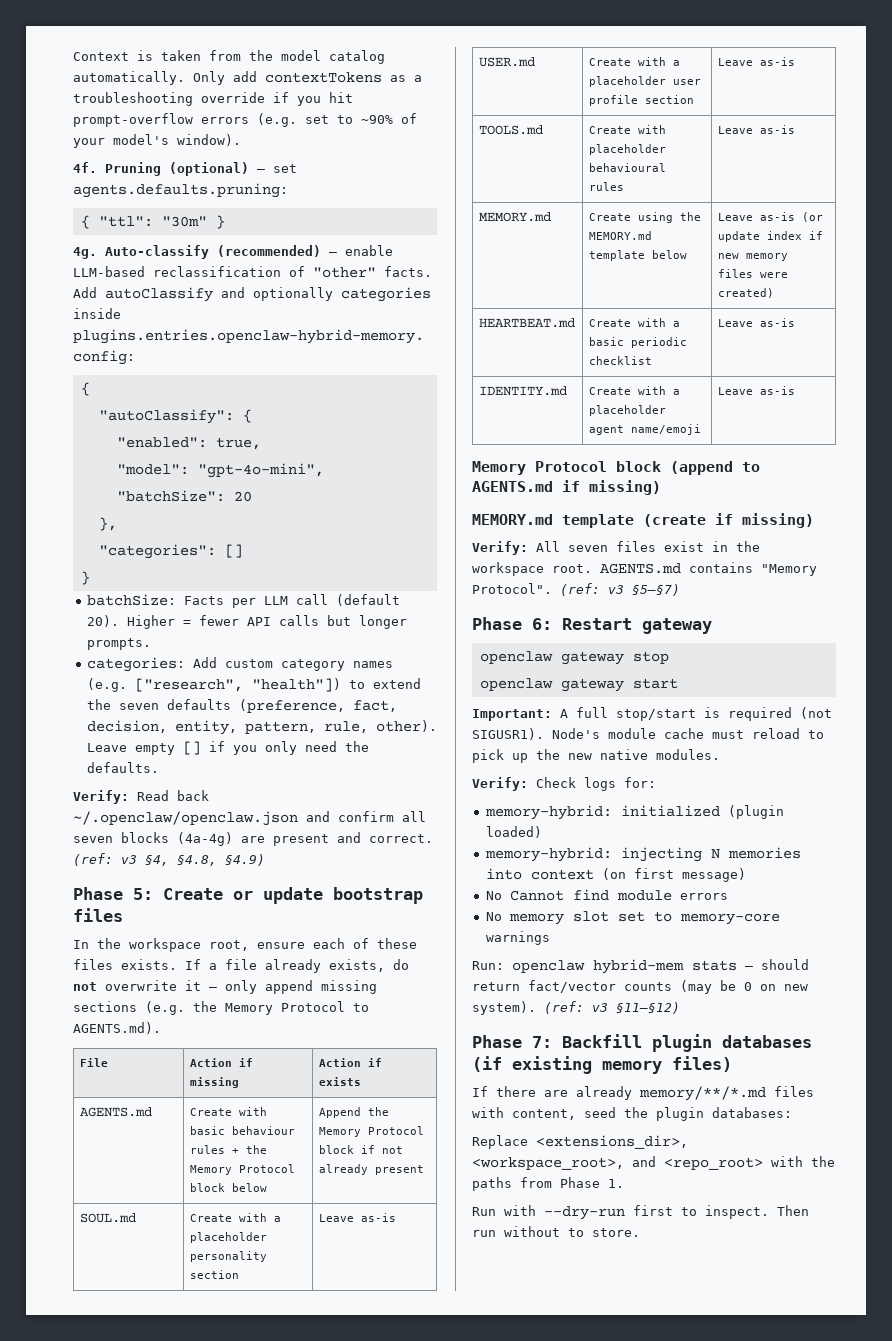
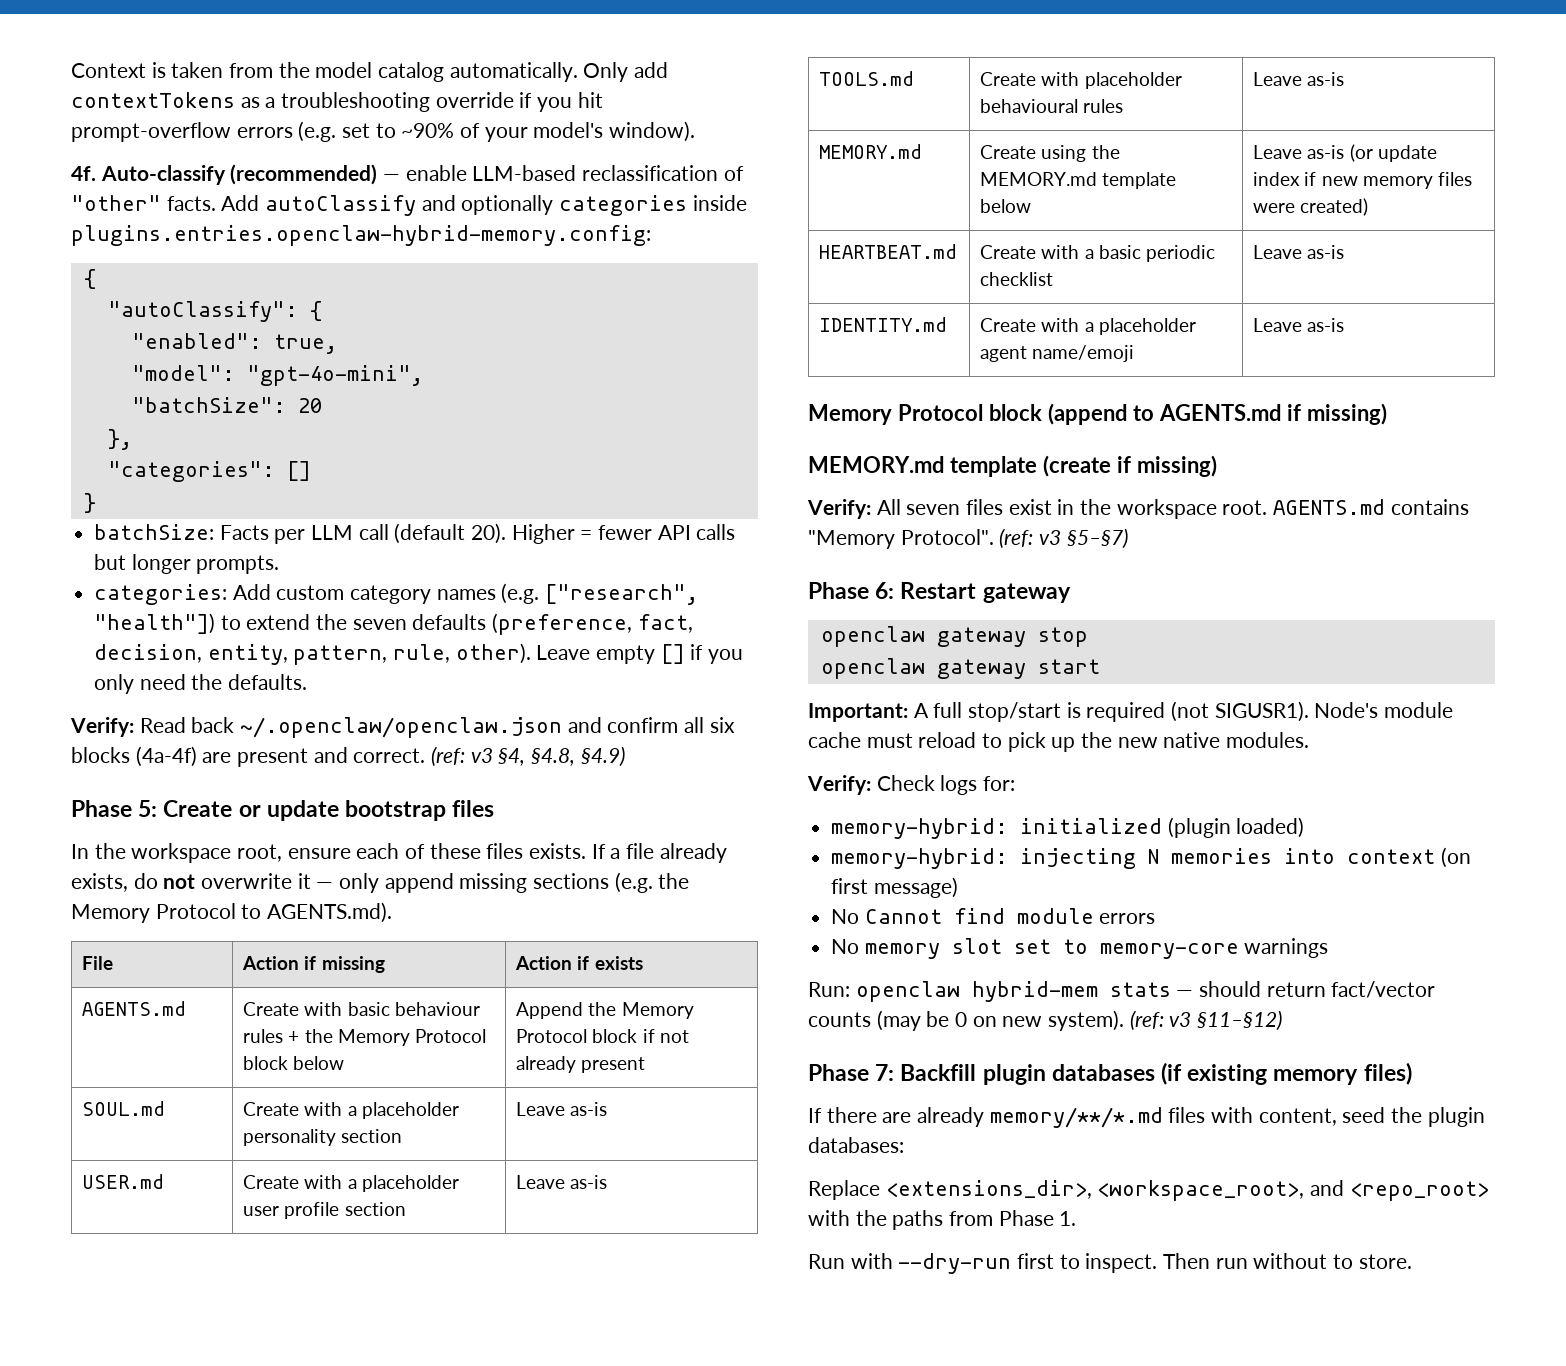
[105,162,297,176] [73,183,288,198] [80,215,225,229] [73,247,97,259] Pruning (optional) — set agents.defaults.pruning: // { "ttl": "30m" } // 4g. -> (96, 173) none
[73,832,233,846] seven blocks (4a-4g) -> [709,717,735,733] [71,746,197,767] six blocks (4a-4f)

